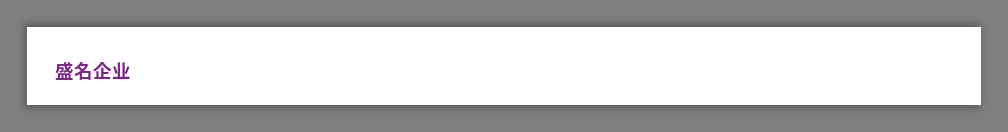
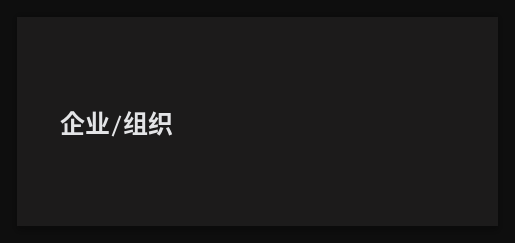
[55,61,131,80] 盛名企业 -> [60,111,173,137] 企业/组织

